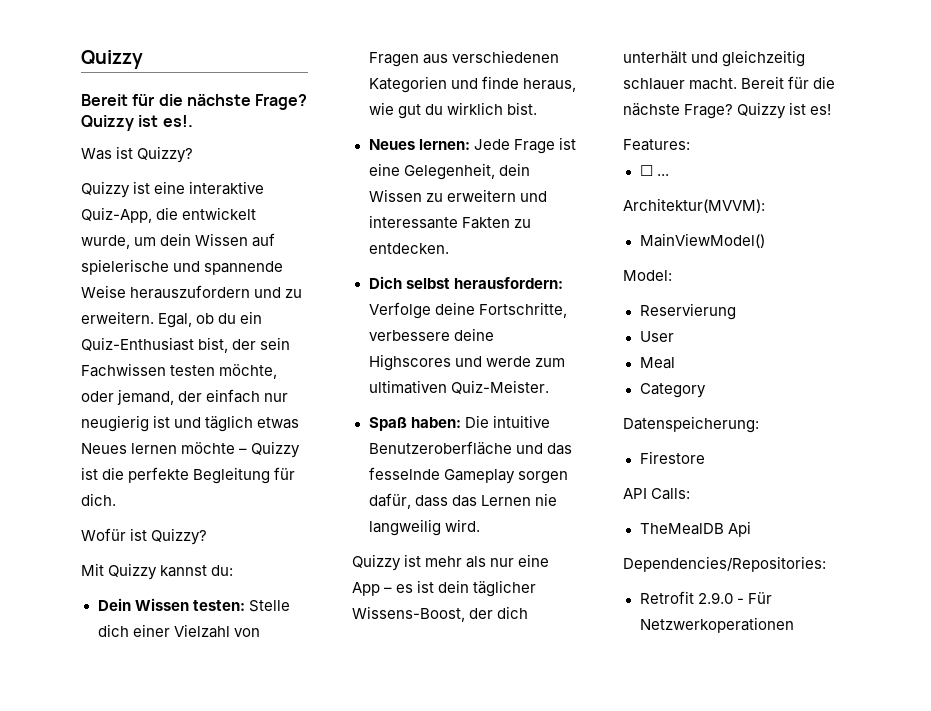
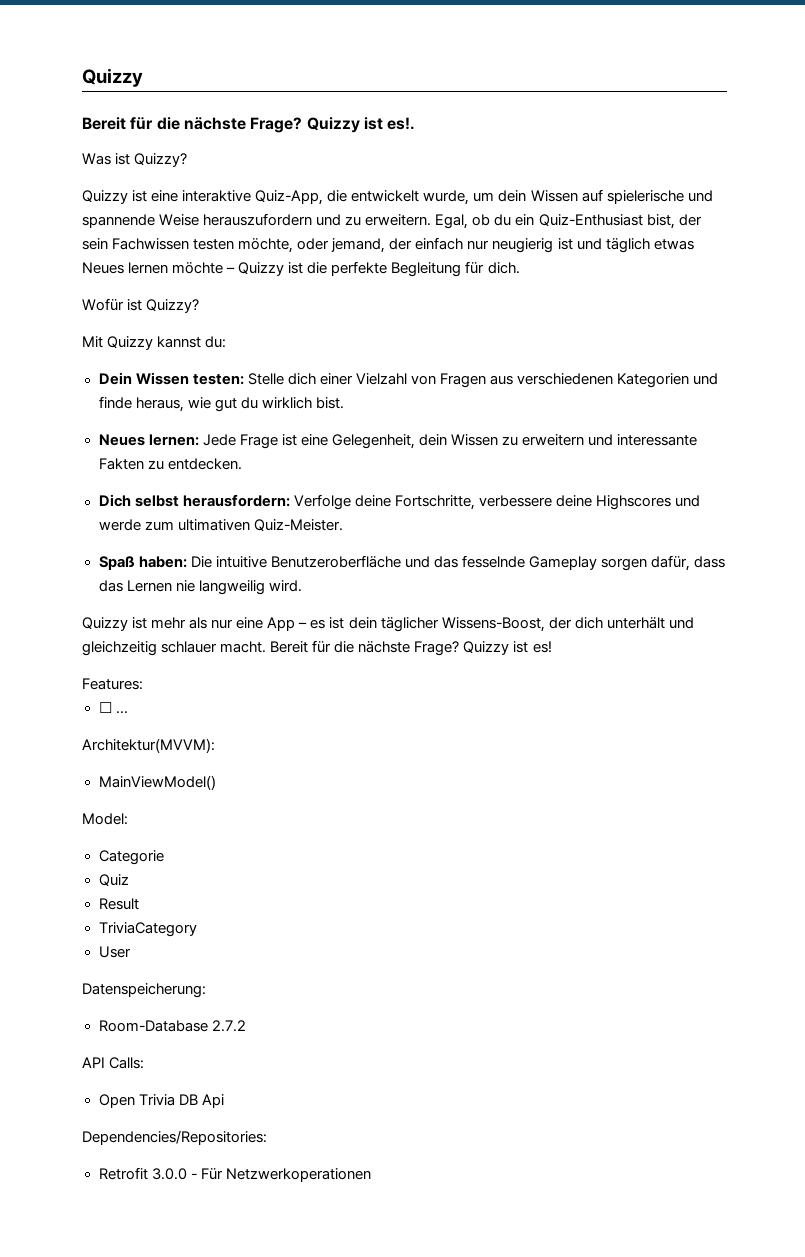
[639,303,736,320] Reservierung -> [98,850,164,865] [98,874,129,886] [98,898,139,910] [98,922,197,937] Categorie // Quiz // Result // TriviaCategory
[639,357,675,369] [639,383,706,398] // Meal // Category -> (131, 952) none
[639,451,705,464] Firestore -> [98,1020,246,1032] Room-Database 2.7.2
[639,523,724,535] TheMealDB -> [98,1094,198,1108] Open Trivia DB
[697,592,733,604] 2.9.0 -> [151,1168,187,1180] 3.0.0

